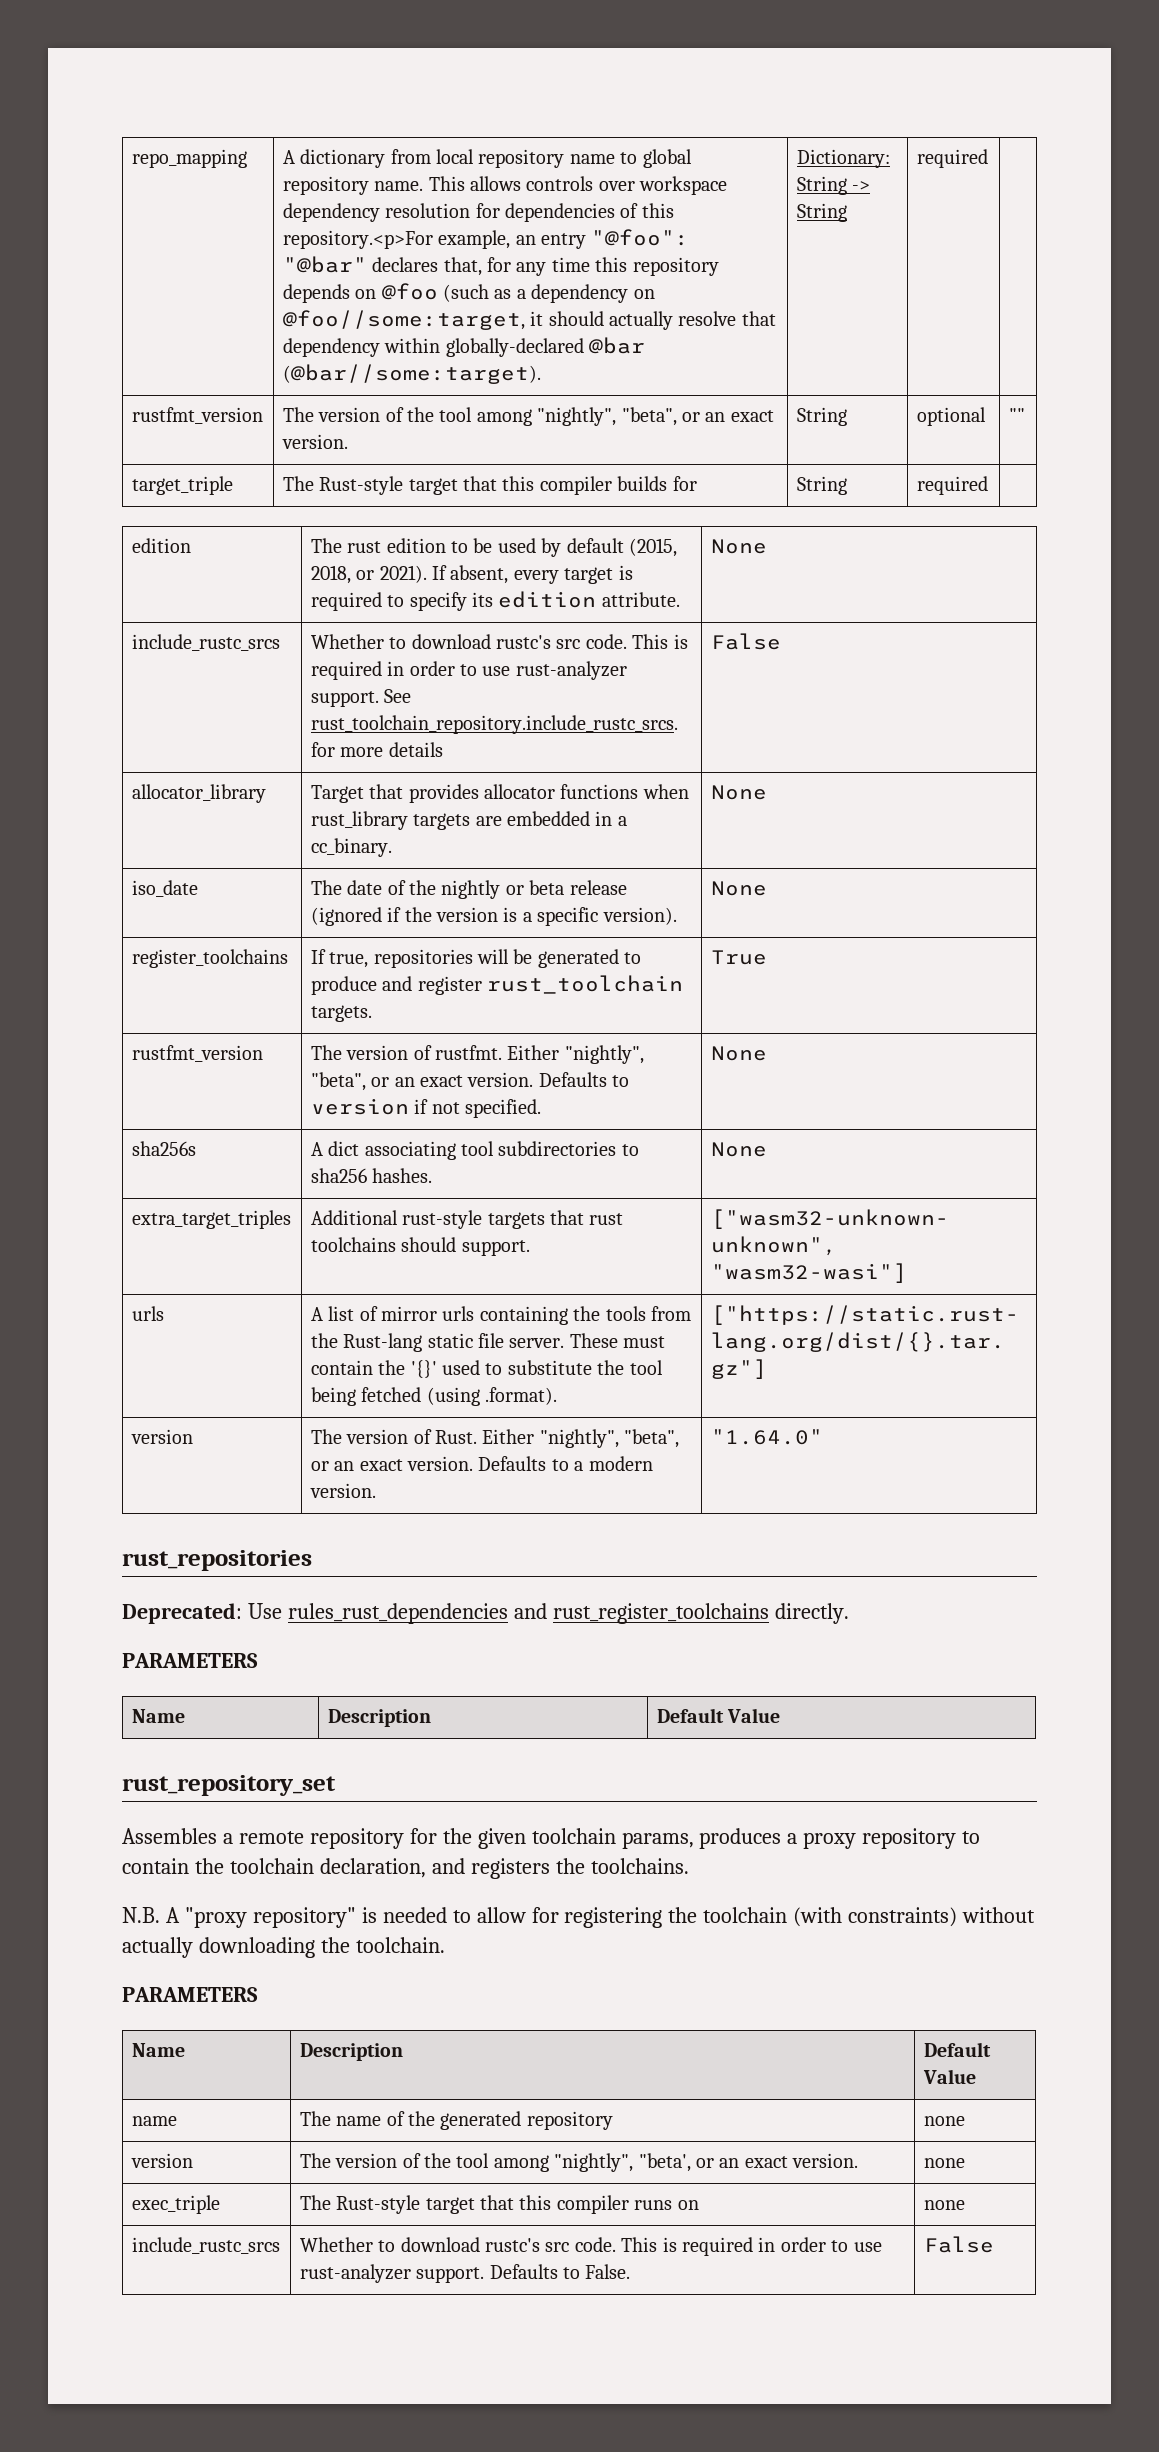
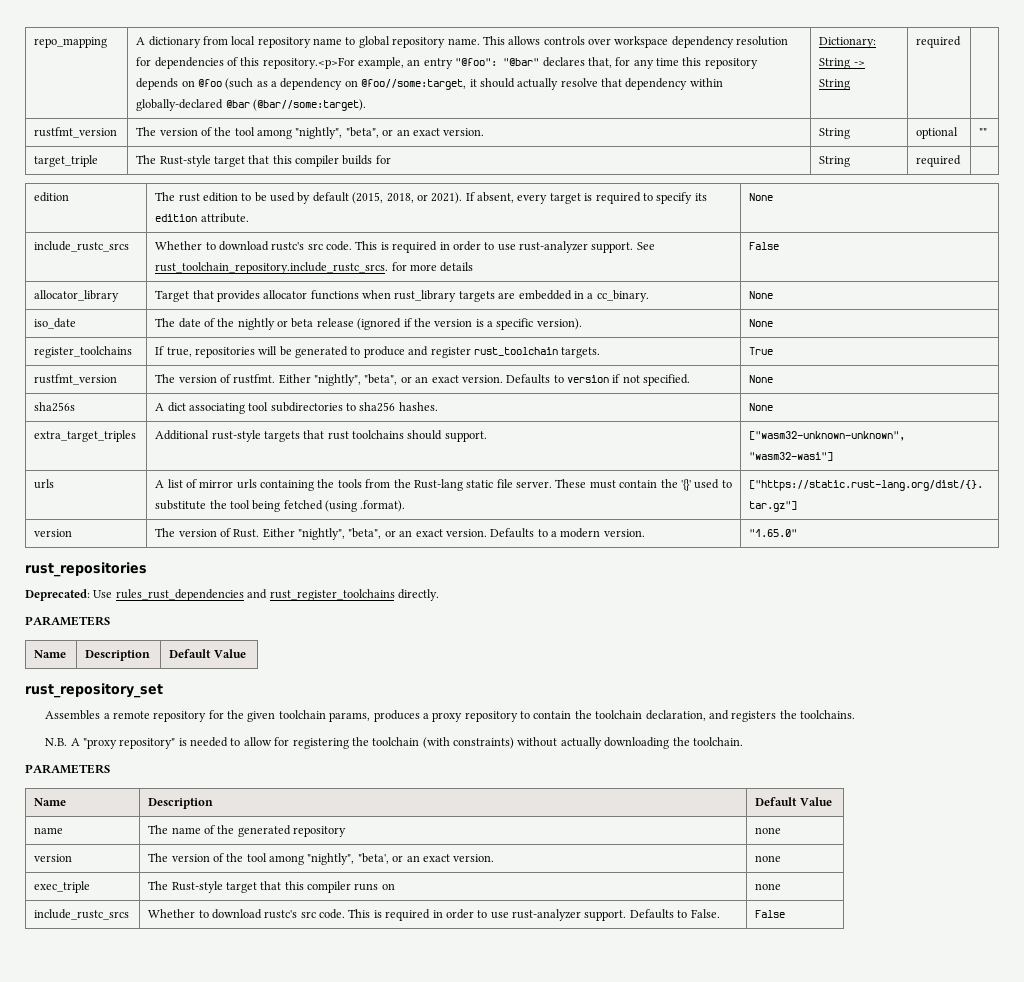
[710,1429,823,1445] "1.64.0" -> [749,529,798,537] "1.65.0"

